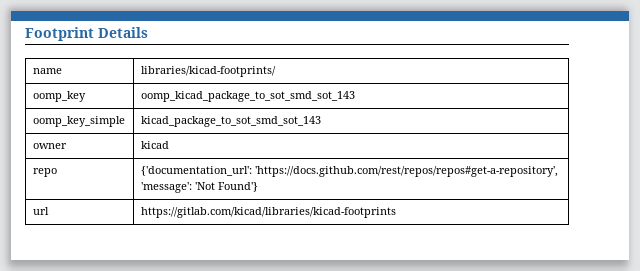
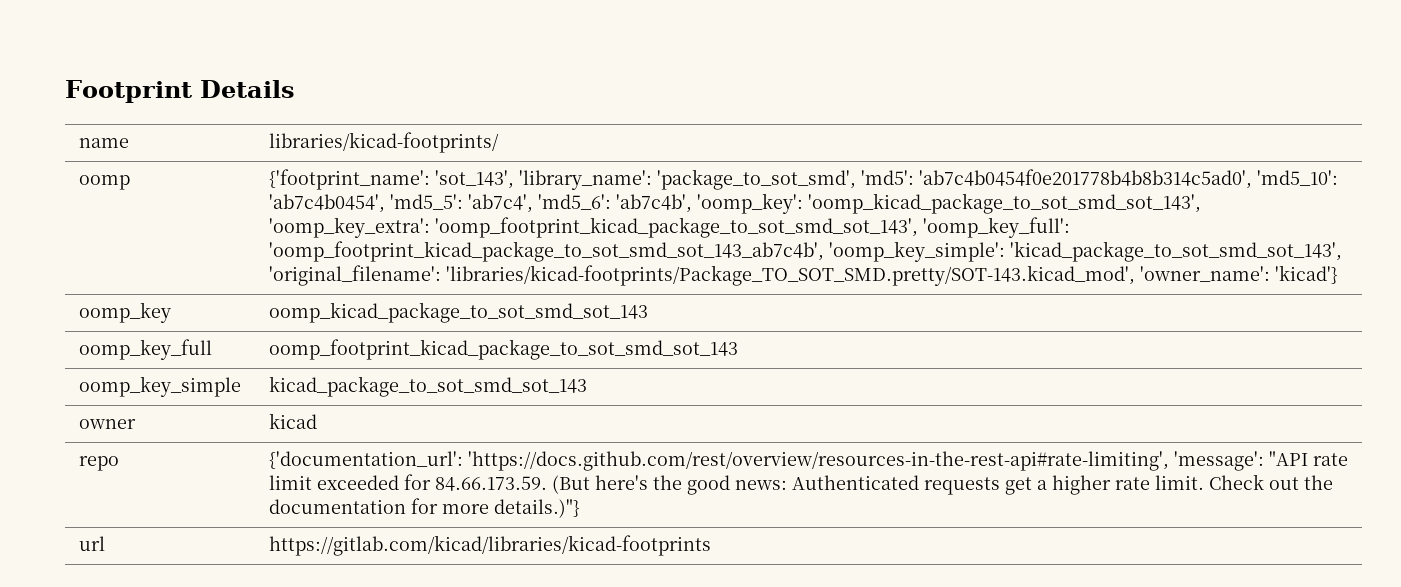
(276, 71) none -> [78,175,130,190] [268,169,1338,190] [268,193,1201,214] [268,217,1070,238] [268,241,1342,262] [268,265,1338,286] // oomp | {'footprint_name': 'sot_143', 'library_name': 'package_to_sot_smd', 'md5': 'ab7c4b0454f0e201778b4b8b314c5ad0', 'md5_10': 'ab7c4b0454', 'md5_5': 'ab7c4', 'md5_6': 'ab7c4b', 'oomp_key': 'oomp_kicad_package_to_sot_smd_sot_143', 'oomp_key_extra': 'oomp_footprint_kicad_package_to_sot_smd_sot_143', 'oomp_key_full': 'oomp_footprint_kicad_package_to_sot_smd_sot_143_ab7c4b', 'oomp_key_simple': 'kicad_package_to_sot_smd_sot_143', 'original_filename': 'libraries/kicad-footprints/Package_TO_SOT_SMD.pretty/SOT-143.kicad_mod', 'owner_name': 'kicad'}
(355, 96) none -> [78,339,212,360] [268,339,738,360] // oomp_key_full | oomp_footprint_kicad_package_to_sot_smd_sot_143
[254,166,558,177] [140,182,258,193] 'https://docs.github.com/rest/repos/repos#get-a-repository', 'message': 'Not Found'} -> [467,451,1348,471] [268,474,1333,495] [268,498,580,518] 'https://docs.github.com/rest/overview/resources-in-the-rest-api#rate-limiting', 'message': "API rate limit exceeded for 84.66.173.59. (But here's the good news: Authenticated requests get a higher rate limit. Check out the documentation for more details.)"}

